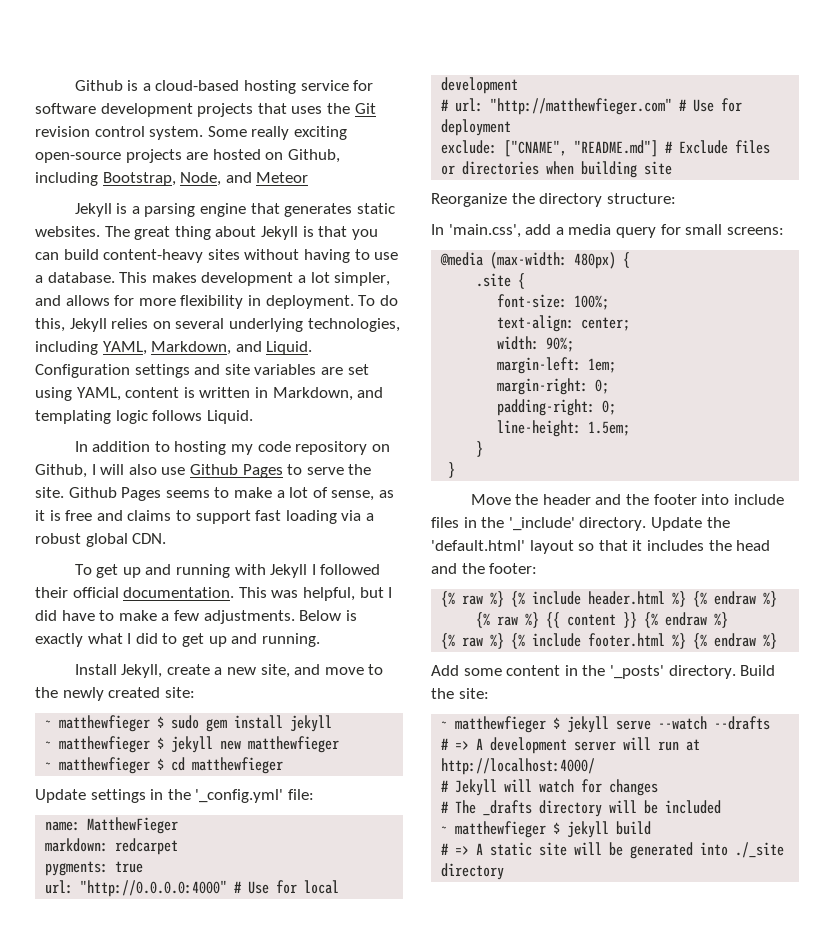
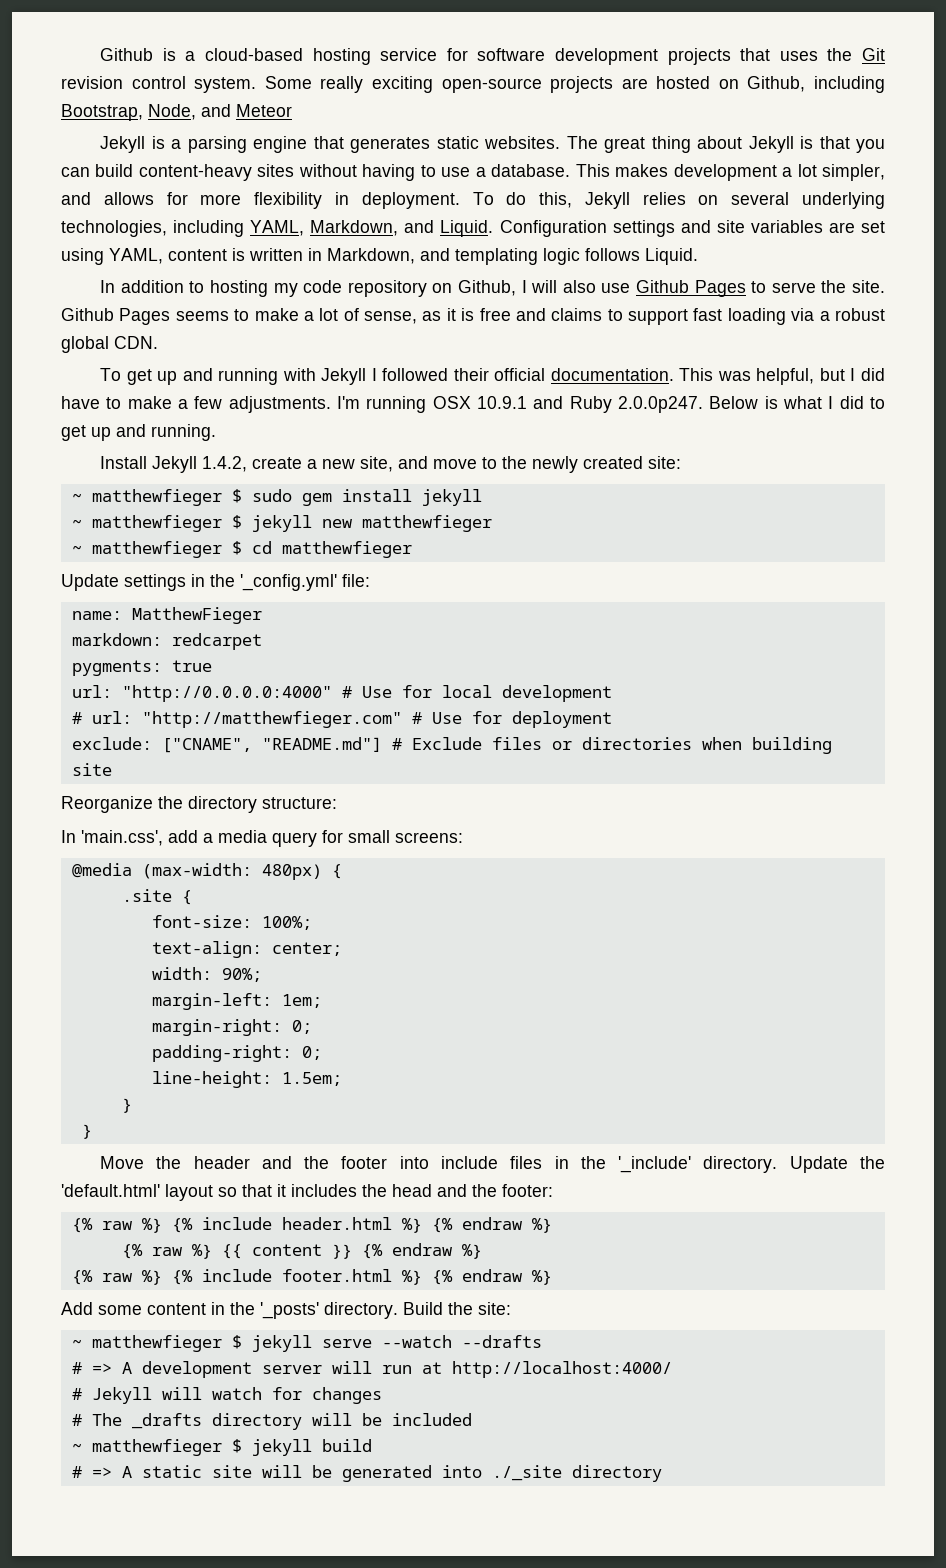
(295, 617) none -> [337,396,703,413] I'm running OSX 10.9.1 and Ruby 2.0.0p247.
[35,633,83,647] exactly -> (778, 402) none
[121,664,163,678] Jekyll, -> [152,456,248,473] Jekyll 1.4.2,

